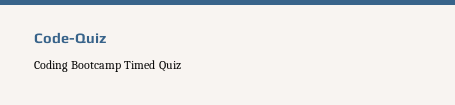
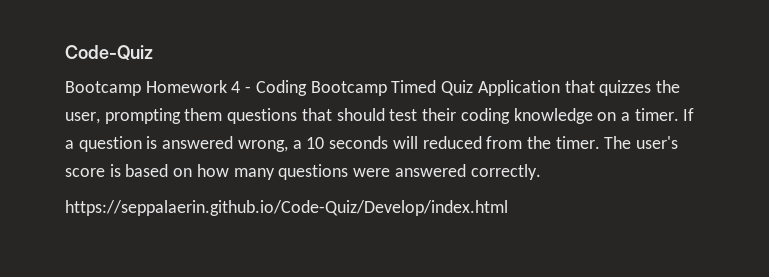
[34,60,181,72] Coding Bootcamp Timed Quiz -> [65,80,680,96] [65,108,695,124] [65,136,679,152] [65,164,541,180] [65,200,508,216] Bootcamp Homework 4 - Coding Bootcamp Timed Quiz Application that quizzes the user, prompting them questions that should test their coding knowledge on a timer. If a question is answered wrong, a 10 seconds will reduced from the timer. The user's score is based on how many questions were answered correctly. // https://seppalaerin.github.io/Code-Quiz/Develop/index.html

